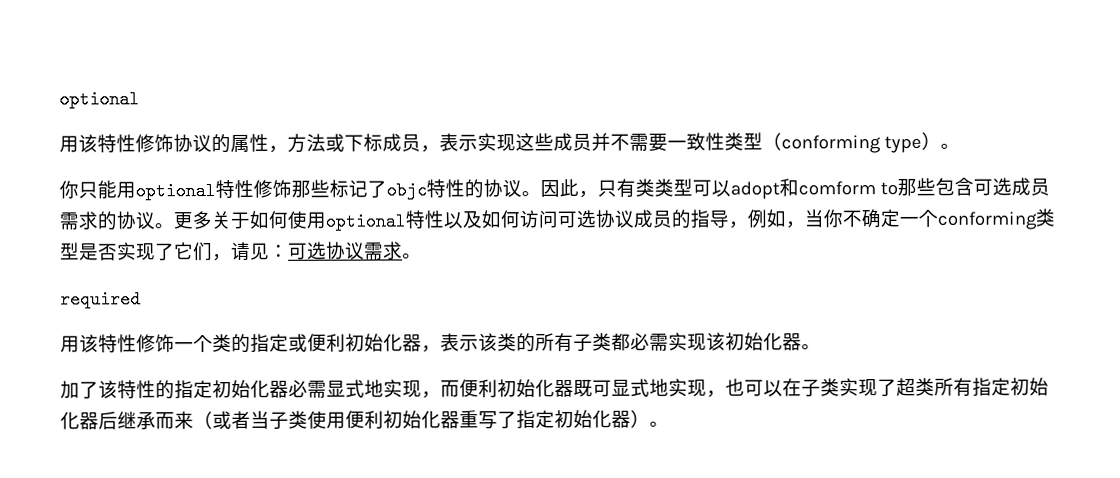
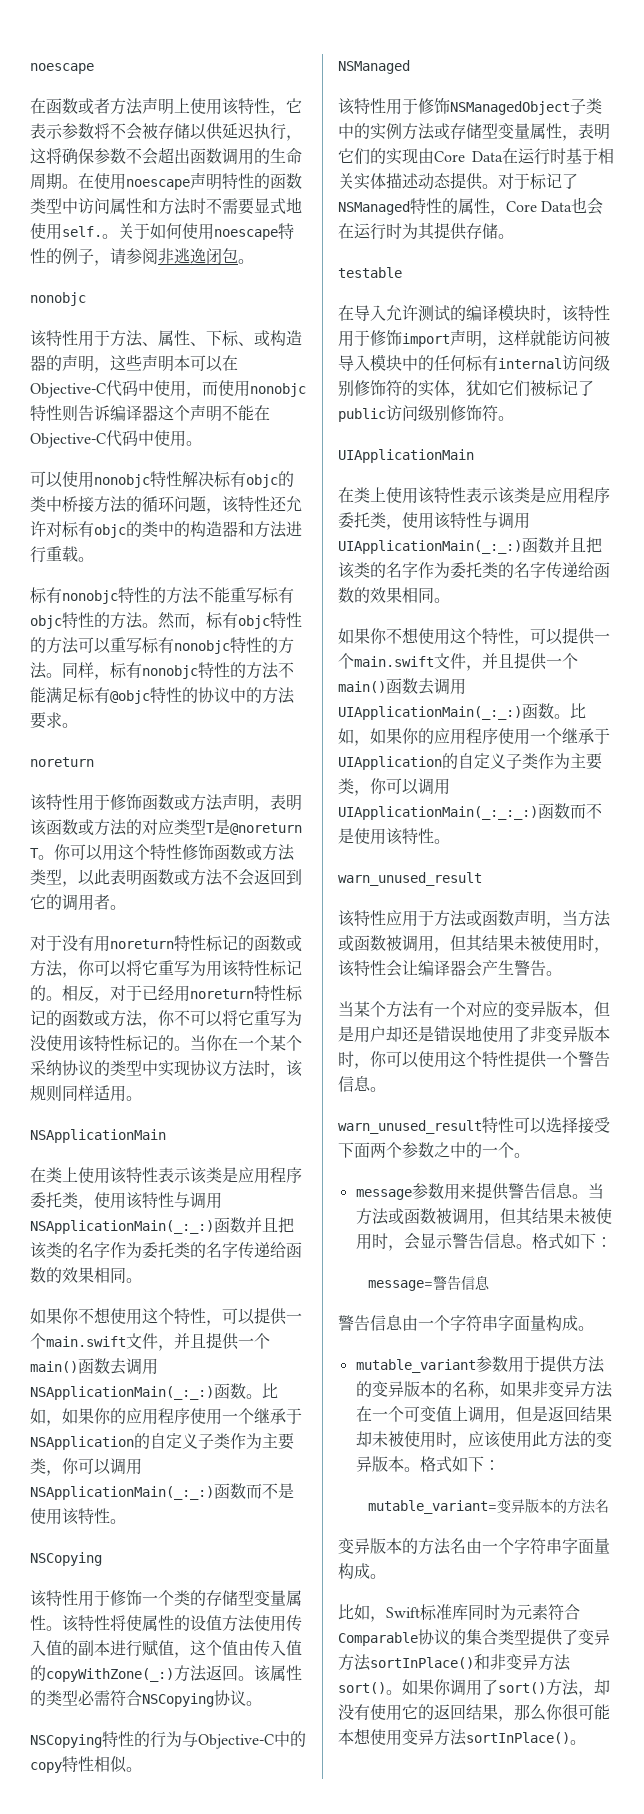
[59,90,140,109] [59,131,960,154] [59,177,1050,201] [59,208,1055,231] [60,241,422,262] [60,290,141,309] [60,332,821,353] [60,377,1049,400] [60,409,650,430] optional // 用该特性修饰协议的属性，方法或下标成员，表示实现这些成员并不需要一致性类型（conforming type）。 // 你只能用optional特性修饰那些标记了objc特性的协议。因此，只有类类型可以adopt和comform to那些包含可选成员需求的协议。更多关于如何使用optional特性以及如何访问可选协议成员的指导，例如，当你不确定一个conforming类型是否实现了它们，请见：可选协议需求。 // required // 用该特性修饰一个类的指定或便利初始化器，表示该类的所有子类都必需实现该初始化器。 // 加了该特性的指定初始化器必需显式地实现，而便利初始化器既可显式地实现，也可以在子类实现了超类所有指定初始化器后继承而来（或者当子类使用便利初始化器重写了指定初始化器） -> [30,63,94,74] [30,97,302,116] [30,123,302,141] [30,147,302,165] [30,172,302,190] [30,197,302,215] [30,223,294,240] [30,248,254,266] [30,292,86,306] [30,330,302,347] [30,354,238,373] [30,380,306,398] [30,404,270,422] [30,430,202,448] [30,471,294,488] [30,496,302,514] [30,521,302,538] [30,546,94,563] [30,587,294,604] [30,612,302,630] [30,637,294,654] [30,662,294,680] [30,687,295,704] [30,712,78,729] [30,757,94,767] [30,793,302,812] [30,819,302,836] [30,844,295,861] [30,869,302,887] [30,894,126,911] [30,935,302,952] [30,960,302,978] [30,985,303,1003] [30,1010,302,1028] [30,1035,302,1052] [30,1059,303,1078] [30,1085,142,1102] [30,1129,166,1143] [30,1167,302,1184] [30,1192,222,1210] [30,1217,294,1234] [30,1242,302,1259] [30,1267,142,1283] [30,1307,302,1326] [30,1332,270,1351] [30,1358,158,1375] [30,1383,278,1400] [30,1408,302,1426] [30,1433,294,1450] [30,1458,142,1476] [30,1483,294,1500] [30,1508,126,1525] [30,1552,102,1566] [30,1590,302,1607] [30,1615,302,1632] [30,1640,302,1658] [30,1665,302,1682] [30,1690,262,1707] [30,1731,306,1749] [30,1756,142,1773] [338,60,410,74] [338,98,602,115] [338,123,610,141] [338,148,614,165] [338,172,578,190] [338,197,604,216] [338,222,514,240] [338,267,402,278] [338,304,610,323] [338,329,610,348] [338,354,610,372] [338,380,594,398] [338,405,514,422] [338,449,474,463] [338,487,610,504] [338,512,530,530] [338,537,602,554] [338,562,610,579] [338,587,450,603] [338,627,610,646] [338,652,578,671] [338,678,466,695] [338,703,586,720] [338,728,610,746] [338,753,602,770] [338,778,450,796] [338,803,602,820] [338,828,450,845] [338,872,482,886] [338,909,611,928] [338,935,610,953] [338,960,562,977] [338,1001,610,1019] [338,1025,610,1043] [338,1050,610,1069] [338,1076,386,1092] [338,1117,610,1134] [338,1142,530,1158] [355,1182,604,1200] [355,1208,612,1226] [355,1233,612,1251] [368,1275,491,1291] [338,1315,594,1331] [355,1355,605,1373] [355,1381,613,1399] [355,1406,612,1424] [355,1431,612,1449] [355,1456,500,1472] [368,1498,610,1514] [338,1538,610,1555] [338,1563,386,1579] [338,1604,580,1622] [338,1628,610,1646] [338,1654,571,1671] [338,1679,610,1697] [338,1704,610,1722] [338,1728,570,1746] noescape // 在函数或者方法声明上使用该特性，它表示参数将不会被存储以供延迟执行，这将确保参数不会超出函数调用的生命周期。在使用noescape声明特性的函数类型中访问属性和方法时不需要显式地使用self.。关于如何使用noescape特性的例子，请参阅非逃逸闭包。 // nonobjc // 该特性用于方法、属性、下标、或构造器的声明，这些声明本可以在Objective-C代码中使用，而使用nonobjc特性则告诉编译器这个声明不能在Objective-C代码中使用。 // 可以使用nonobjc特性解决标有objc的类中桥接方法的循环问题，该特性还允许对标有objc的类中的构造器和方法进行重载。 // 标有nonobjc特性的方法不能重写标有objc特性的方法。然而，标有objc特性的方法可以重写标有nonobjc特性的方法。同样，标有nonobjc特性的方法不能满足标有@objc特性的协议中的方法要求。 // noreturn // 该特性用于修饰函数或方法声明，表明该函数或方法的对应类型T是@noreturn T。你可以用这个特性修饰函数或方法类型，以此表明函数或方法不会返回到它的调用者。 // 对于没有用noreturn特性标记的函数或方法，你可以将它重写为用该特性标记的。相反，对于已经用noreturn特性标记的函数或方法，你不可以将它重写为没使用该特性标记的。当你在一个某个采纳协议的类型中实现协议方法时，该规则同样适用。 // NSApplicationMain // 在类上使用该特性表示该类是应用程序委托类，使用该特性与调用NSApplicationMain(_:_:)函数并且把该类的名字作为委托类的名字传递给函数的效果相同。 // 如果你不想使用这个特性，可以提供一个main.swift文件，并且提供一个main()函数去调用NSApplicationMain(_:_:)函数。比如，如果你的应用程序使用一个继承于NSApplication的自定义子类作为主要类，你可以调用NSApplicationMain(_:_:)函数而不是使用该特性。 // NSCopying // 该特性用于修饰一个类的存储型变量属性。该特性将使属性的设值方法使用传入值的副本进行赋值，这个值由传入值的copyWithZone(_:)方法返回。该属性的类型必需符合NSCopying协议。 // NSCopying特性的行为与Objective-C中的copy特性相似。 // NSManaged // 该特性用于修饰NSManagedObject子类中的实例方法或存储型变量属性，表明它们的实现由Core Data在运行时基于相关实体描述动态提供。对于标记了NSManaged特性的属性，Core Data也会在运行时为其提供存储。 // testable // 在导入允许测试的编译模块时，该特性用于修饰import声明，这样就能访问被导入模块中的任何标有internal访问级别修饰符的实体，犹如它们被标记了public访问级别修饰符。 // UIApplicationMain // 在类上使用该特性表示该类是应用程序委托类，使用该特性与调用UIApplicationMain(_:_:)函数并且把该类的名字作为委托类的名字传递给函数的效果相同。 // 如果你不想使用这个特性，可以提供一个main.swift文件，并且提供一个main()函数去调用UIApplicationMain(_:_:)函数。比如，如果你的应用程序使用一个继承于UIApplication的自定义子类作为主要类，你可以调用UIApplicationMain(_:_:_:)函数而不是使用该特性。 // warn_unused_result // 该特性应用于方法或函数声明，当方法或函数被调用，但其结果未被使用时，该特性会让编译器会产生警告。 // 当某个方法有一个对应的变异版本，但是用户却还是错误地使用了非变异版本时，你可以使用这个特性提供一个警告信息。 // warn_unused_result特性可以选择接受下面两个参数之中的一个。 // message参数用来提供警告信息。当方法或函数被调用，但其结果未被使用时，会显示警告信息。格式如下： // message=警告信息 // 警告信息由一个字符串字面量构成。 // mutable_variant参数用于提供方法的变异版本的名称，如果非变异方法在一个可变值上调用，但是返回结果却未被使用时，应该使用此方法的变异版本。格式如下： // mutable_variant=变异版本的方法名 // 变异版本的方法名由一个字符串字面量构成。 // 比如，Swift标准库同时为元素符合Comparable协议的集合类型提供了变异方法sortInPlace()和非变异方法sort()。如果你调用了sort()方法，却没有使用它的返回结果，那么你很可能本想使用变异方法sortInPlace()

